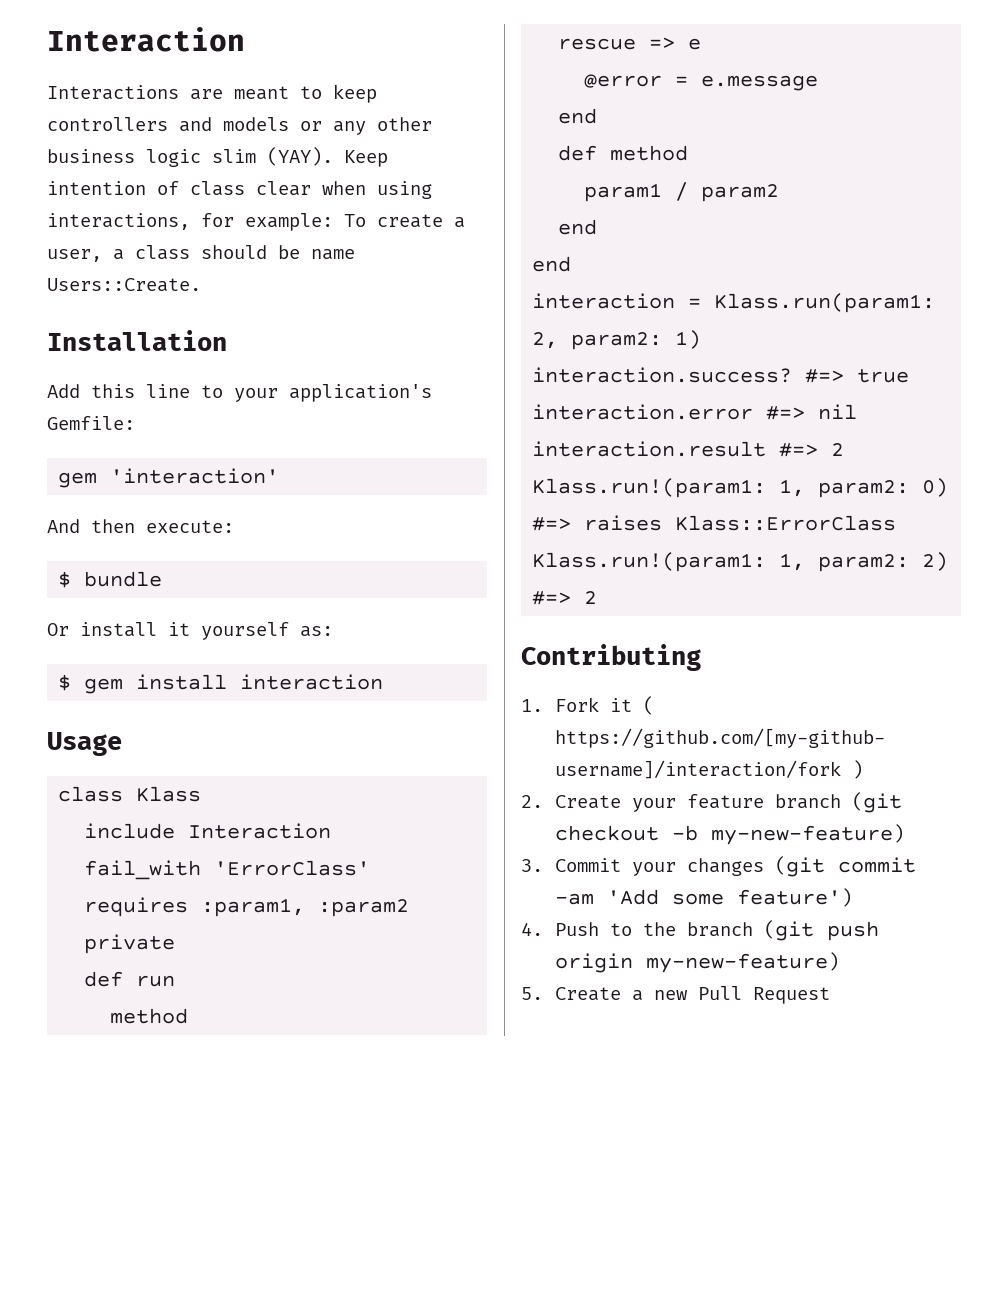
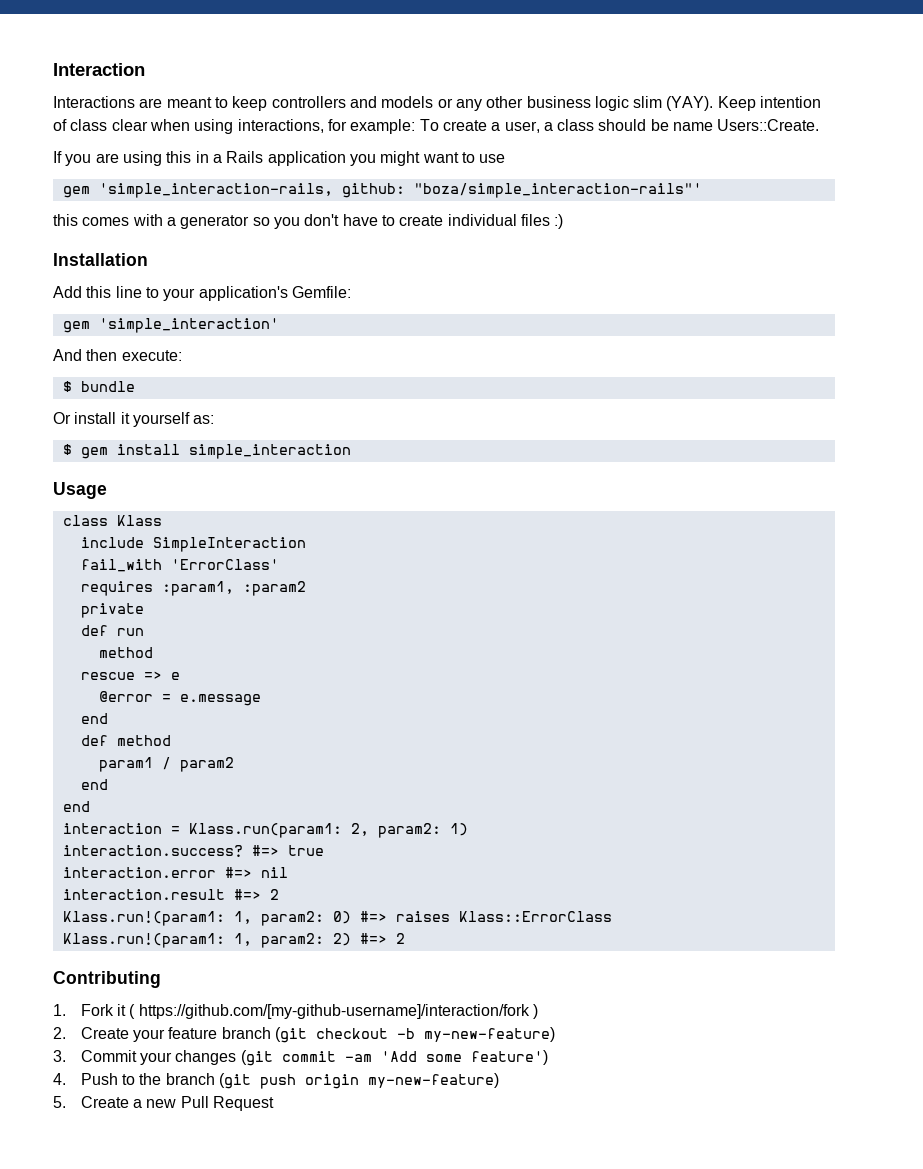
(201, 285) none -> [53,151,506,166] [62,183,702,198] [53,214,564,229] // If you are using this in a Rails application you might want to use // gem 'simple_interaction-rails, github: "boza/simple_interaction-rails"' // this comes with a generator so you don't have to create individual files :)
[110,468,280,484] 'interaction' -> [98,318,279,333] 'simple_interaction'
[240,674,384,690] interaction -> [188,444,351,459] simple_interaction
[188,823,332,839] Interaction -> [152,537,306,552] SimpleInteraction

